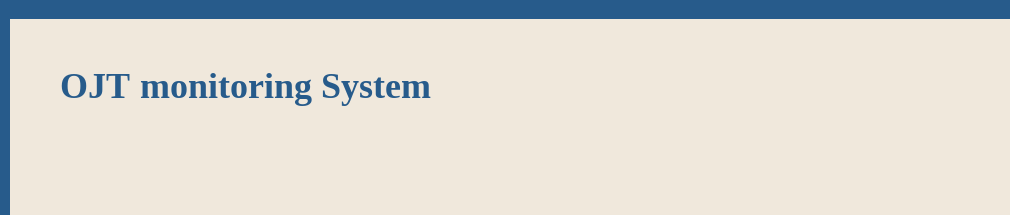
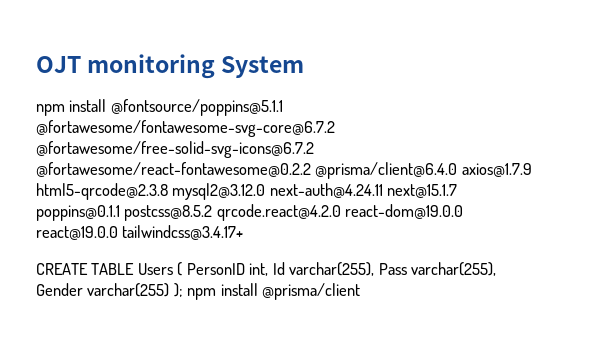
(432, 90) none -> [36,99,283,116] [36,120,335,137] [36,141,314,158] [36,162,532,179] [36,183,458,200] [36,204,464,221] [36,225,244,240] [36,262,497,276] [36,283,361,300] // npm install @fontsource/poppins@5.1.1 @fortawesome/fontawesome-svg-core@6.7.2 @fortawesome/free-solid-svg-icons@6.7.2 @fortawesome/react-fontawesome@0.2.2 @prisma/client@6.4.0 axios@1.7.9 html5-qrcode@2.3.8 mysql2@3.12.0 next-auth@4.24.11 next@15.1.7 poppins@0.1.1 postcss@8.5.2 qrcode.react@4.2.0 react-dom@19.0.0 react@19.0.0 tailwindcss@3.4.17+ // CREATE TABLE Users ( PersonID int, Id varchar(255), Pass varchar(255), Gender varchar(255) ); npm install @prisma/client

